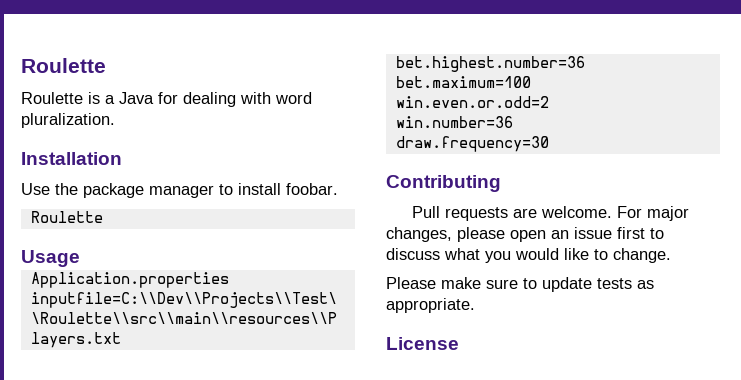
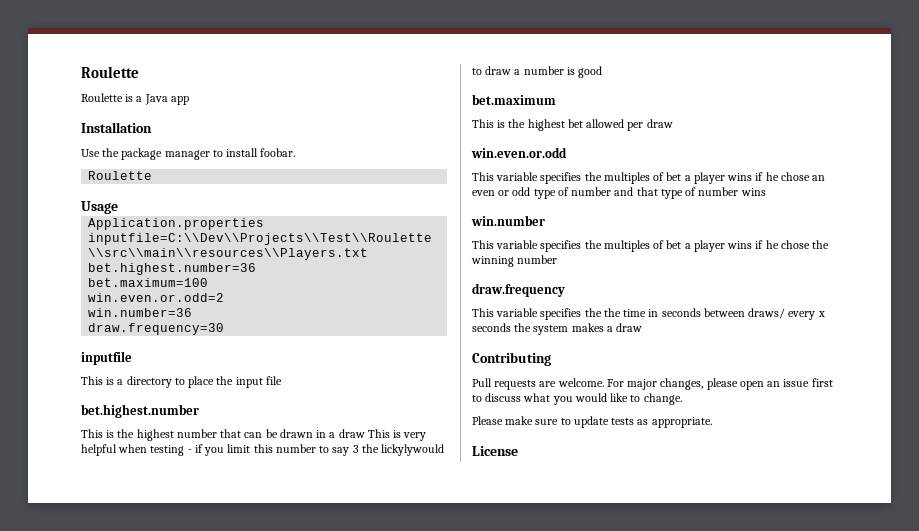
[158,92,312,107] [21,113,115,128] for dealing with word pluralization. -> [170,96,189,105] app
(549, 144) none -> [81,351,132,365] [81,376,282,388] [81,404,199,418] [81,429,427,441] [81,444,445,456] [472,66,603,78] [472,94,556,105] [472,119,673,131] [471,147,567,158] [472,172,826,184] [472,187,766,199] [471,215,545,226] [472,240,830,252] [471,255,558,267] [472,283,565,297] [472,308,825,320] [472,323,643,335] // inputfile // This is a directory to place the input file // bet.highest.number // This is the highest number that can be drawn in a draw This is very helpful when testing - if you limit this number to say 3 the lickylywould to draw a number is good // bet.maximum // This is the highest bet allowed per draw // win.even.or.odd // This variable specifies the multiples of bet a player wins if he chose an even or odd type of number and that type of number wins // win.number // This variable specifies the multiples of bet a player wins if he chose the winning number // draw.frequency // This variable specifies the the time in seconds between draws/ every x seconds the system makes a draw

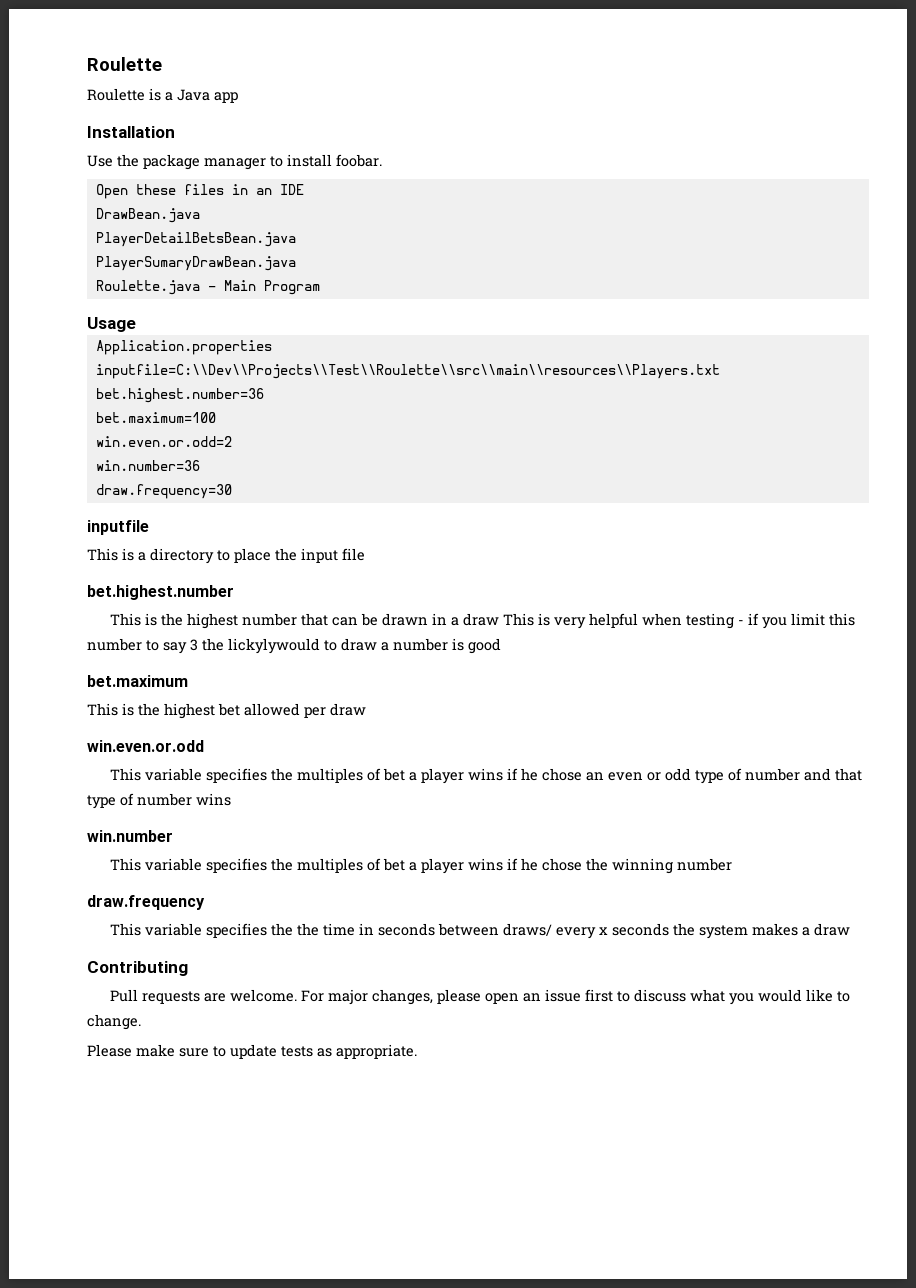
[88,171,153,180] Roulette -> [95,184,304,199] [95,208,200,223] [95,232,296,247] [95,256,296,271] [95,280,320,295] Open these files in an IDE // DrawBean.java // PlayerDetailBetsBean.java // PlayerSumaryDrawBean.java // Roulette.java - Main Program
[472,446,518,456] // License -> (417, 1051) none

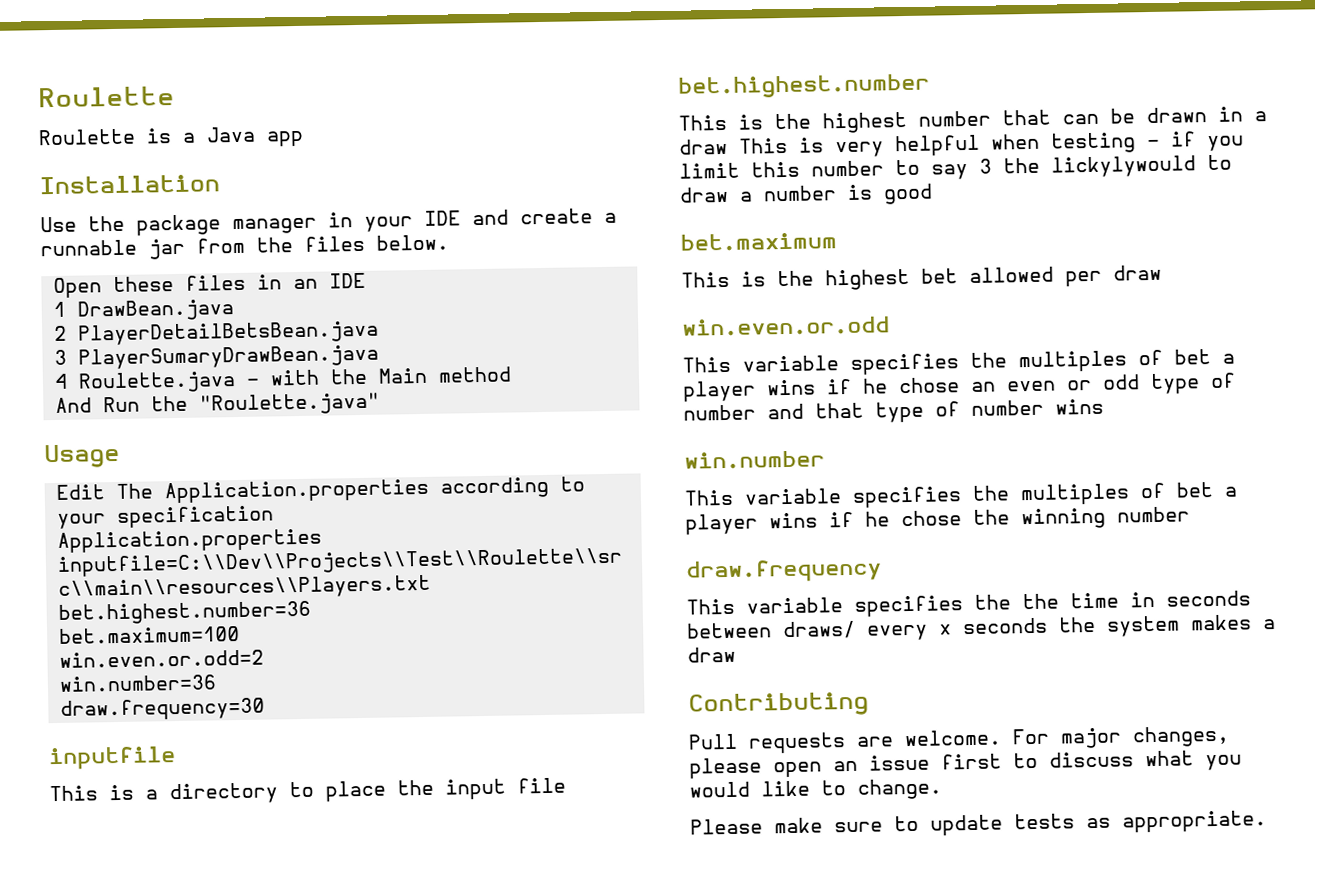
[270,154,382,167] to install foobar. -> [328,208,617,232] [40,234,449,260] in your IDE and create a runnable jar from the files below.
(304, 189) none -> [52,301,66,318] 1
(200, 215) none -> [53,325,67,342] 2
(296, 239) none -> [53,349,67,366] 3
(296, 263) none -> [53,373,68,390] 4
[223,280,320,295] [87,317,136,332] Main Program // Usage -> [269,366,512,386] [54,392,380,416] [44,443,120,469] [55,476,585,504] [56,505,274,529] with the Main method // And Run the "Roulette.java" // Usage // Edit The Application.properties according to your specification

